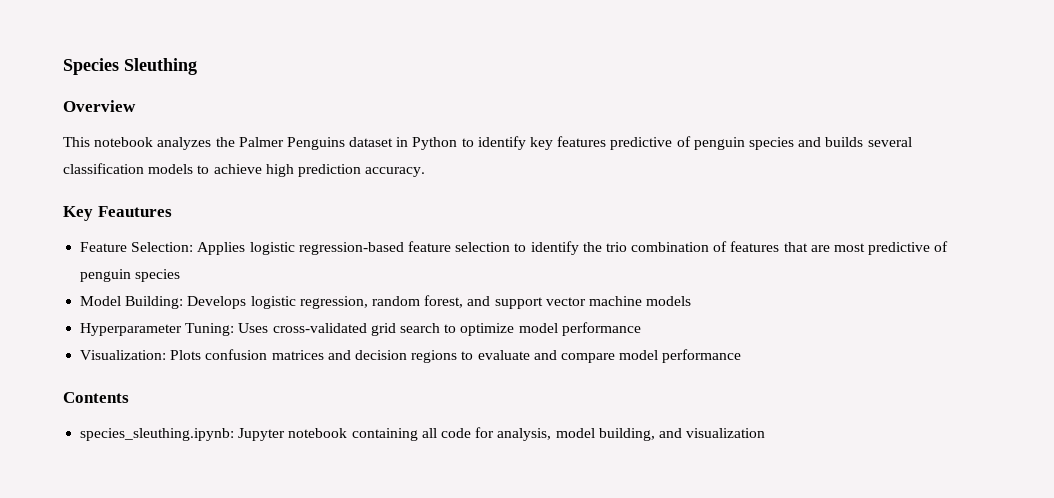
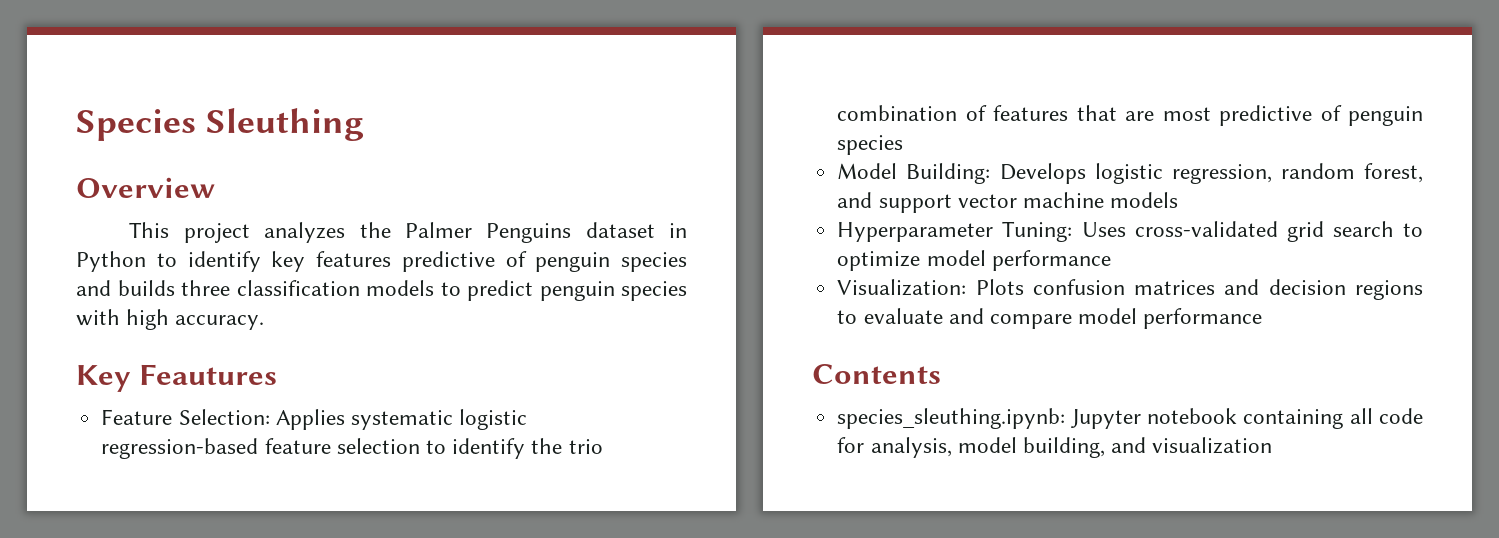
[94,137,154,147] notebook -> [183,223,250,243] project
[867,137,912,147] several -> [181,280,230,296] three
[213,164,361,177] achieve high prediction -> [467,280,687,301] [76,309,170,330] predict penguin species with high
(246, 248) none -> [350,410,453,430] systematic

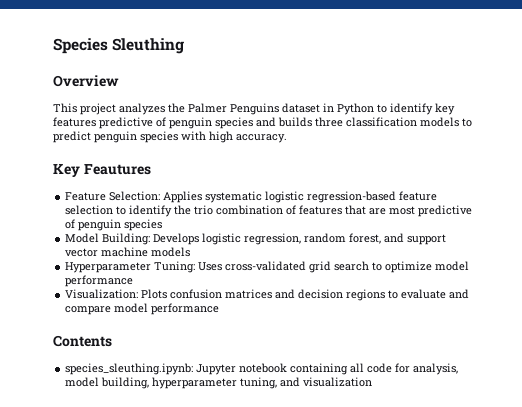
(1105, 447) none -> [152,377,278,389] hyperparameter tuning,

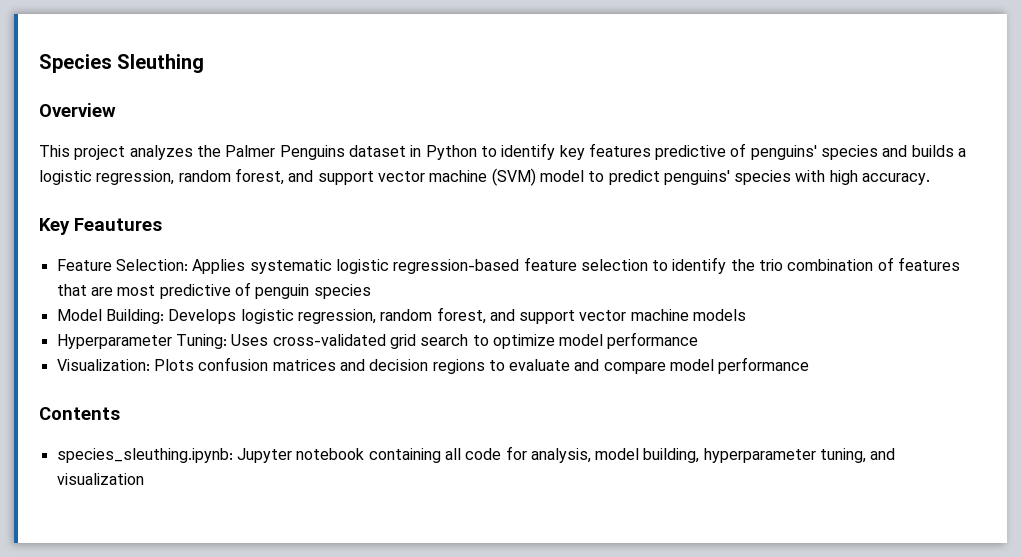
[169,117,212,129] penguin -> [750,145,817,160] penguins'
[315,117,459,127] three classification models -> [958,148,967,157] [39,168,584,186] a logistic regression, random forest, and support vector machine (SVM) model
[94,131,137,143] penguin -> [663,170,730,185] penguins'

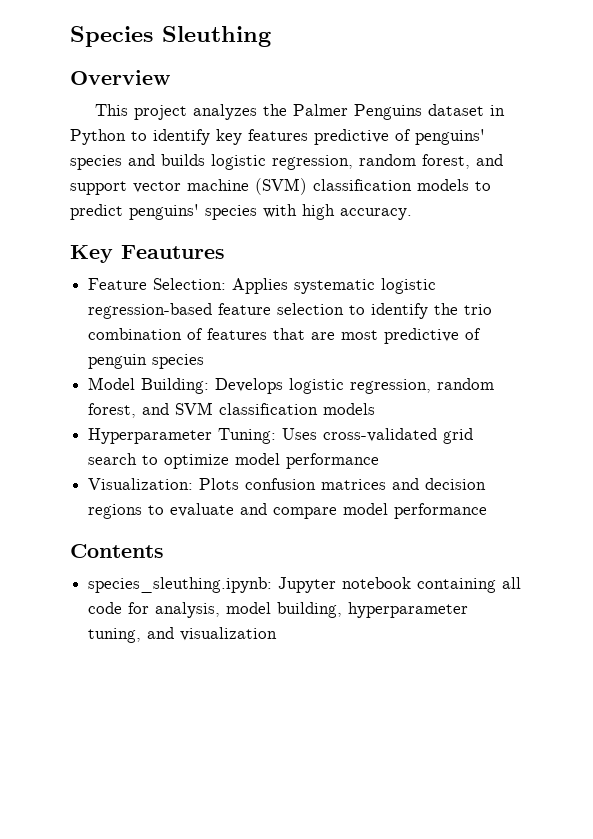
[958,148,967,157] a -> (205, 160) none
[539,170,584,182] model -> [313,179,469,191] classification models
[519,309,689,324] support vector machine -> [175,402,319,415] SVM classification

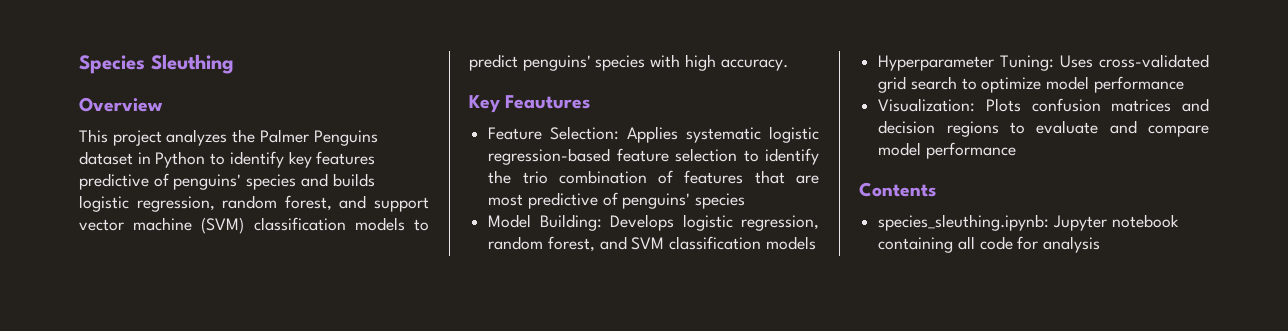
[88,354,148,369] penguin -> [622,193,691,209] penguins'
[155,602,469,618] [88,627,278,643] analysis, model building, hyperparameter tuning, and visualization -> [1043,236,1101,253] analysis

